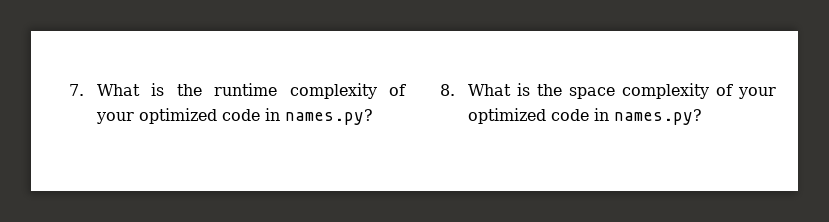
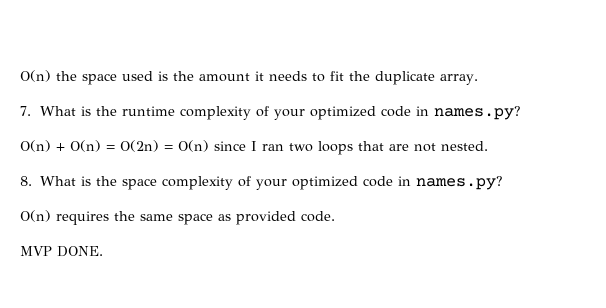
(69, 90) none -> [20,70,478,85] O(n) the space used is the amount it needs to fit the duplicate array. //
(373, 117) none -> [20,140,488,155] // O(n) + O(n) = O(2n) = O(n) since I ran two loops that are not nested.
(702, 117) none -> [20,210,335,225] [20,246,103,257] // O(n) requires the same space as provided code. // MVP DONE.

